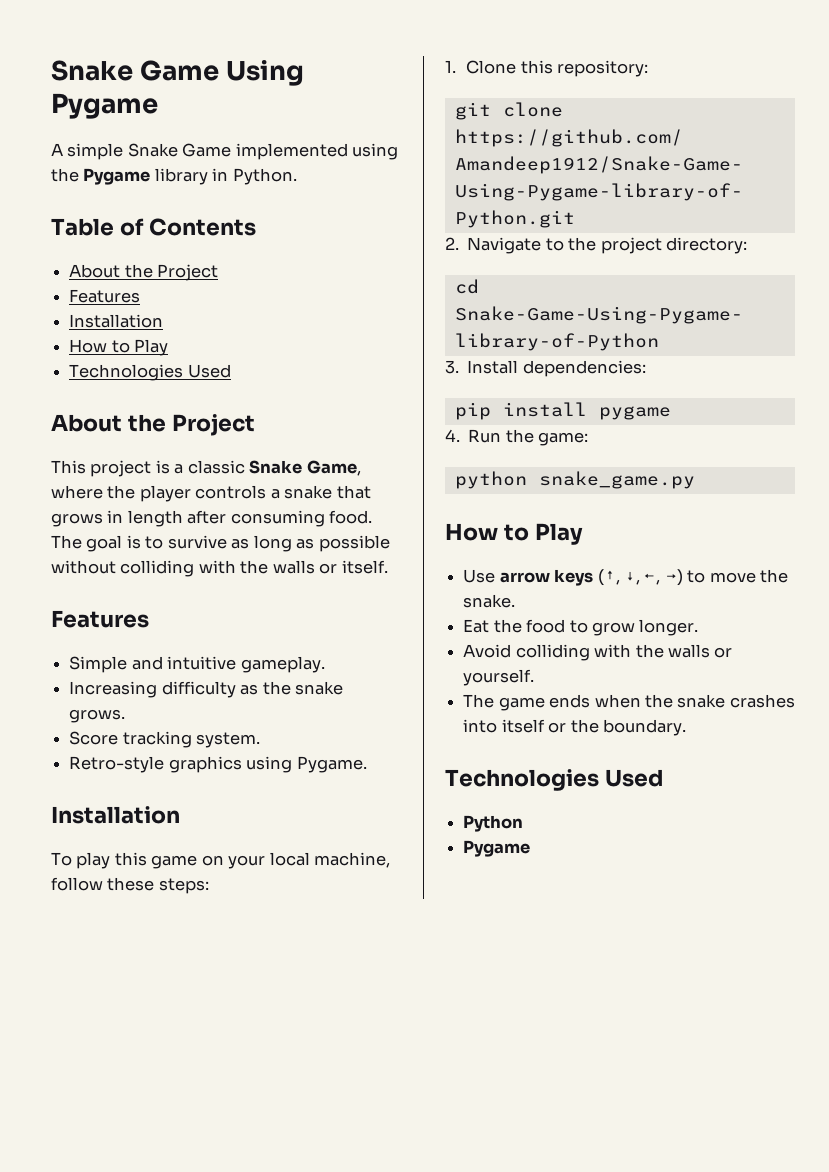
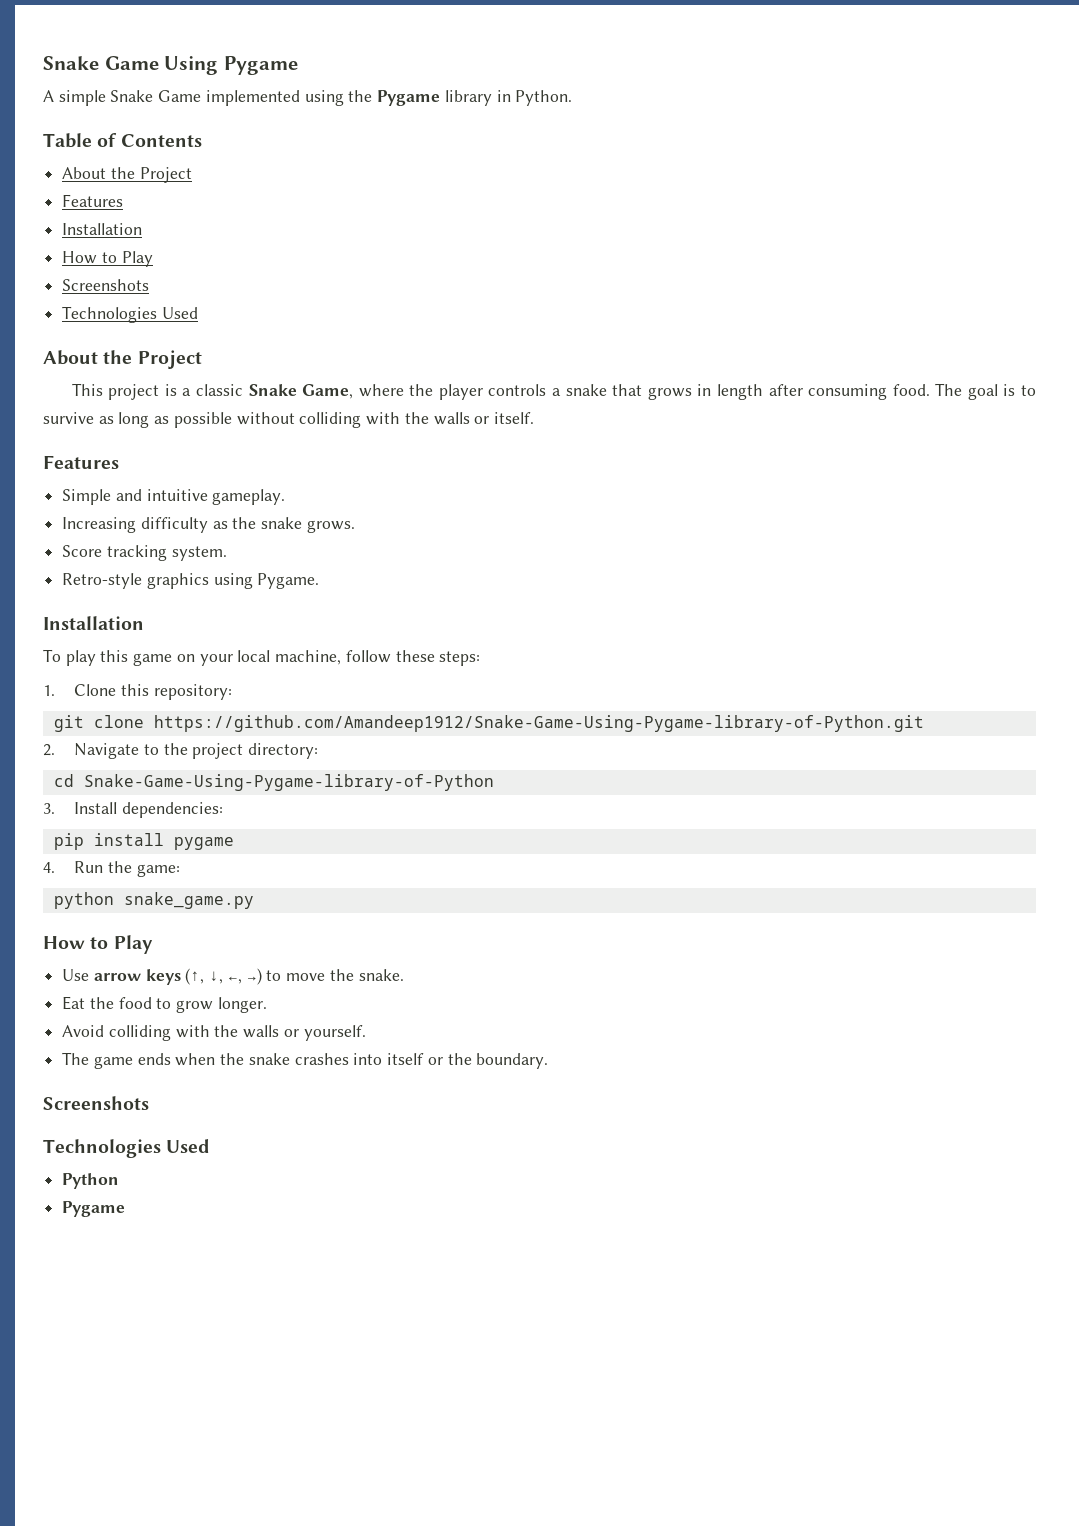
(169, 347) none -> [62,279,150,291] // Screenshots
(686, 727) none -> [43,1096,149,1110] // Screenshots

